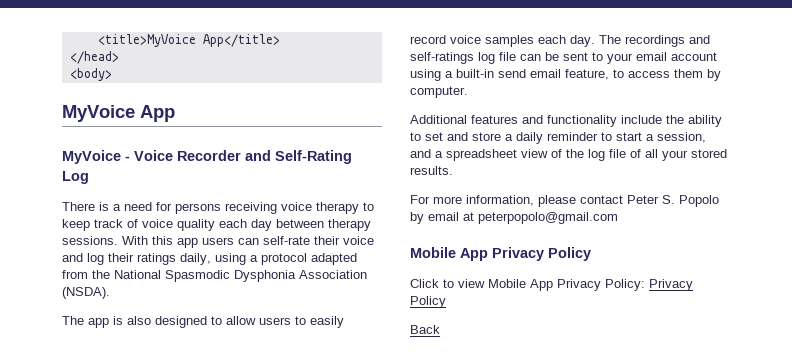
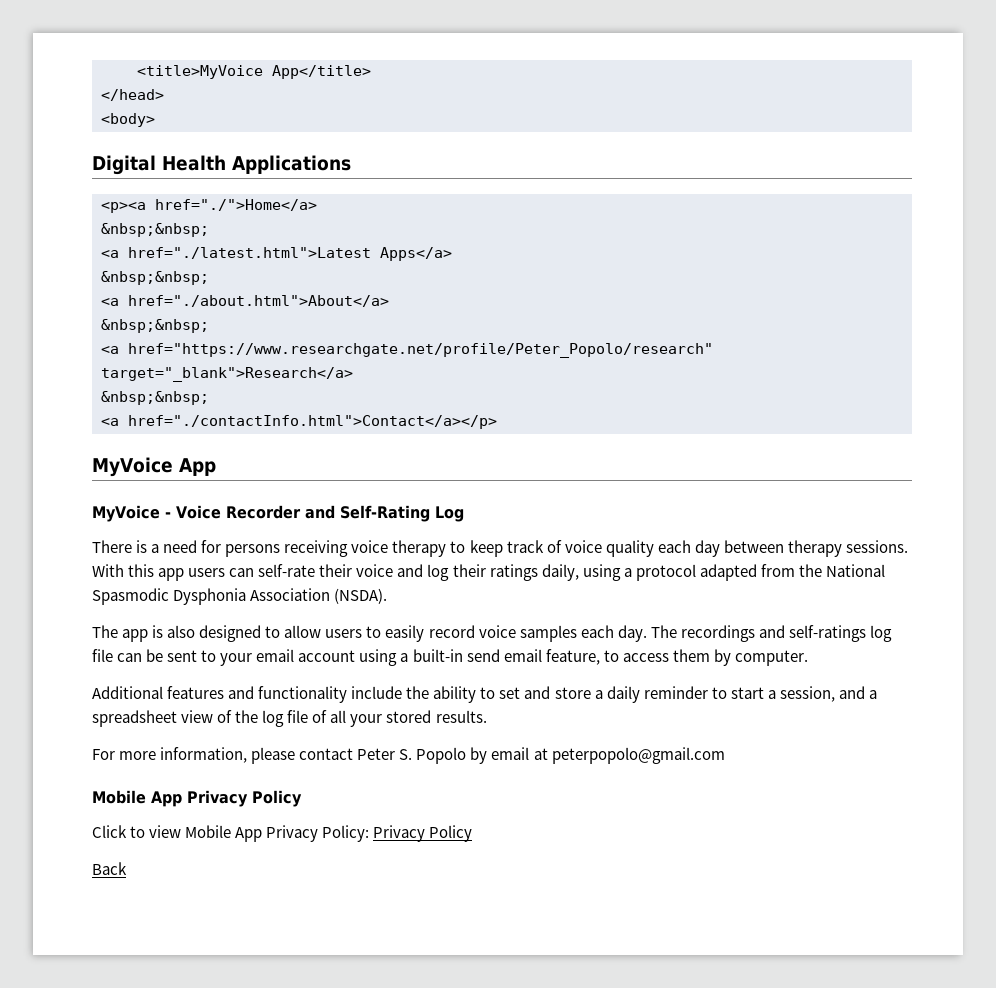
(112, 74) none -> [92,155,351,175] [101,199,317,213] [101,223,209,237] [101,247,452,261] [101,271,209,285] [101,295,389,307] [101,319,209,333] [101,343,713,358] [101,367,353,382] [101,391,209,405] [101,415,497,429] // Digital Health Applications // <p><a href="./">Home</a> // &nbsp;&nbsp; // <a href="./latest.html">Latest Apps</a> // &nbsp;&nbsp; // <a href="./about.html">About</a> // &nbsp;&nbsp; // <a href="https://www.researchgate.net/profile/Peter_Popolo/research" target="_blank">Research</a> // &nbsp;&nbsp; // <a href="./contactInfo.html">Contact</a></p>

